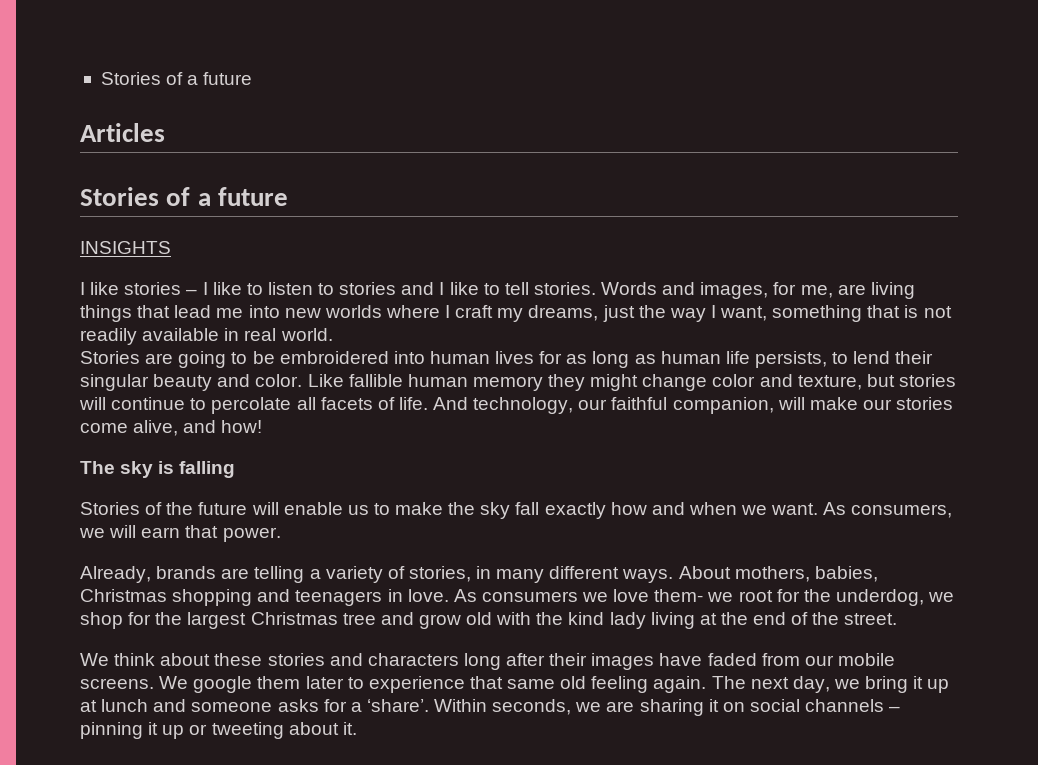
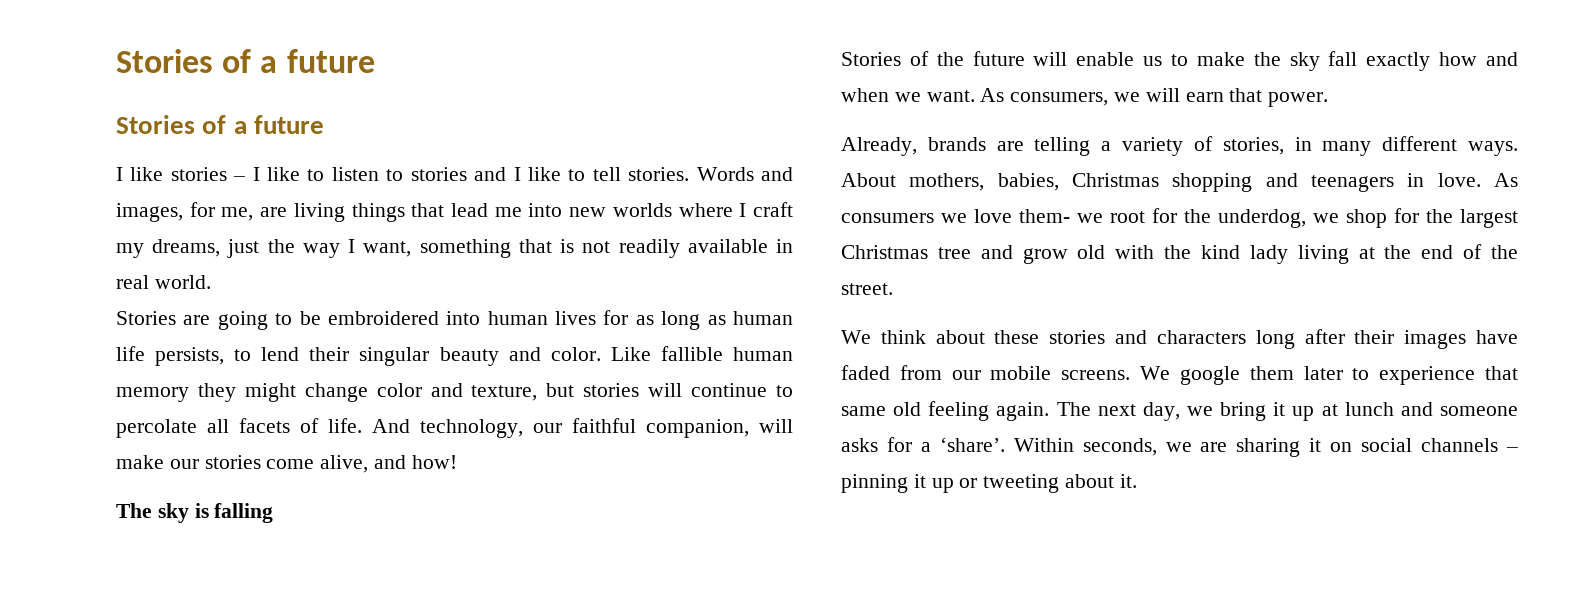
[100,72,253,85] [80,123,165,142] [80,187,288,206] [80,241,171,254] Stories of a future // Articles // Stories of a future // INSIGHTS -> [116,49,375,73] [116,115,324,134] Stories of a future // Stories of a future

